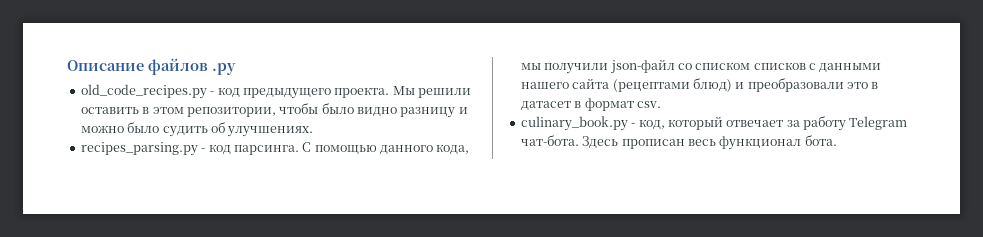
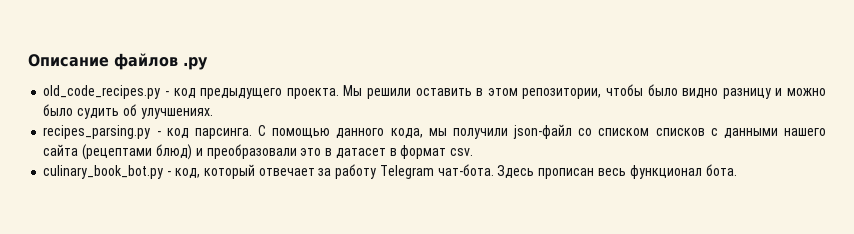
[520,116,628,131] culinary_book.py -> [43,165,164,179] culinary_book_bot.py

